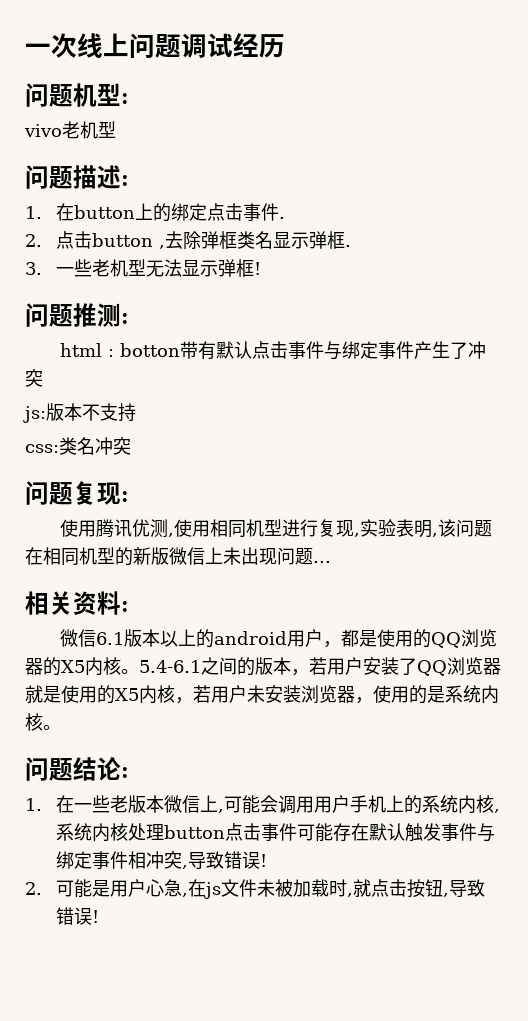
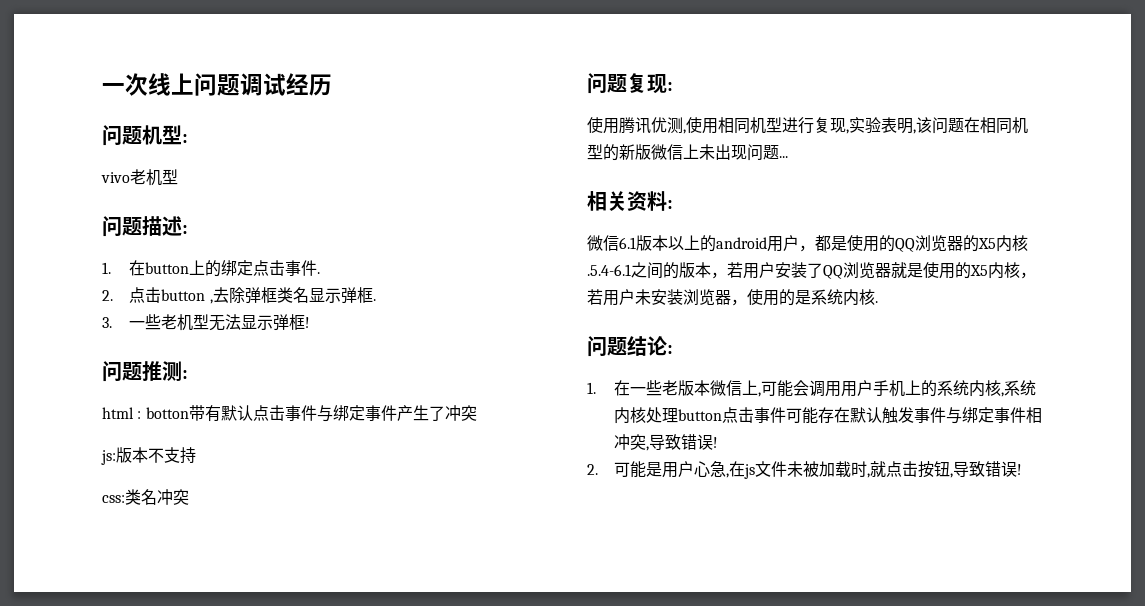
[121,660,201,674] 。5.4-6.1 -> [587,264,631,276] .5.4-6.1
[43,725,61,730] 。 -> [875,301,878,303] .

